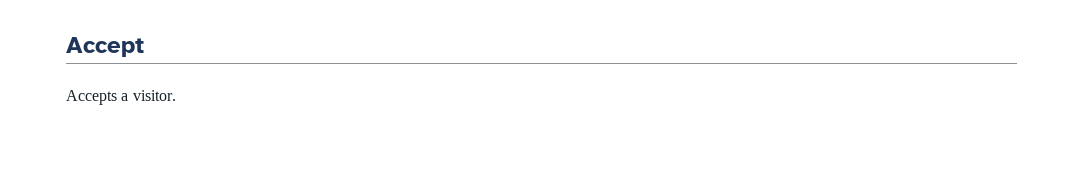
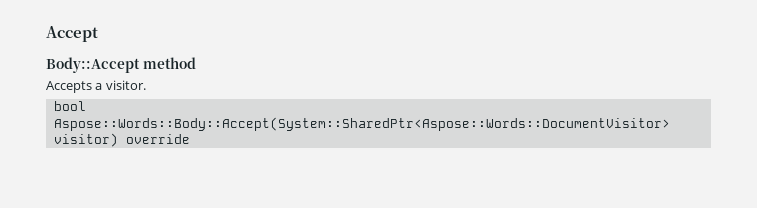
(144, 47) none -> [46,57,196,73] // Body::Accept method
(176, 95) none -> [53,101,86,111] [53,117,670,131] [53,133,190,147] // bool Aspose::Words::Body::Accept(System::SharedPtr<Aspose::Words::DocumentVisitor> visitor) override

